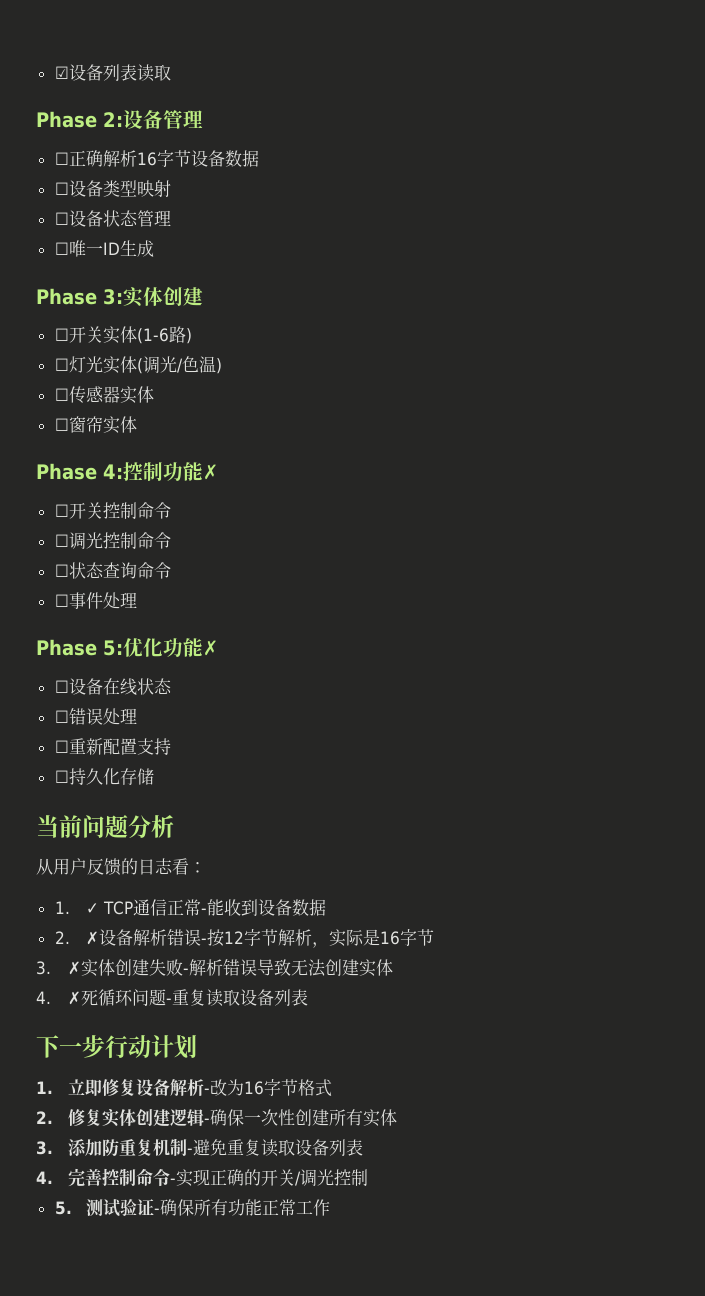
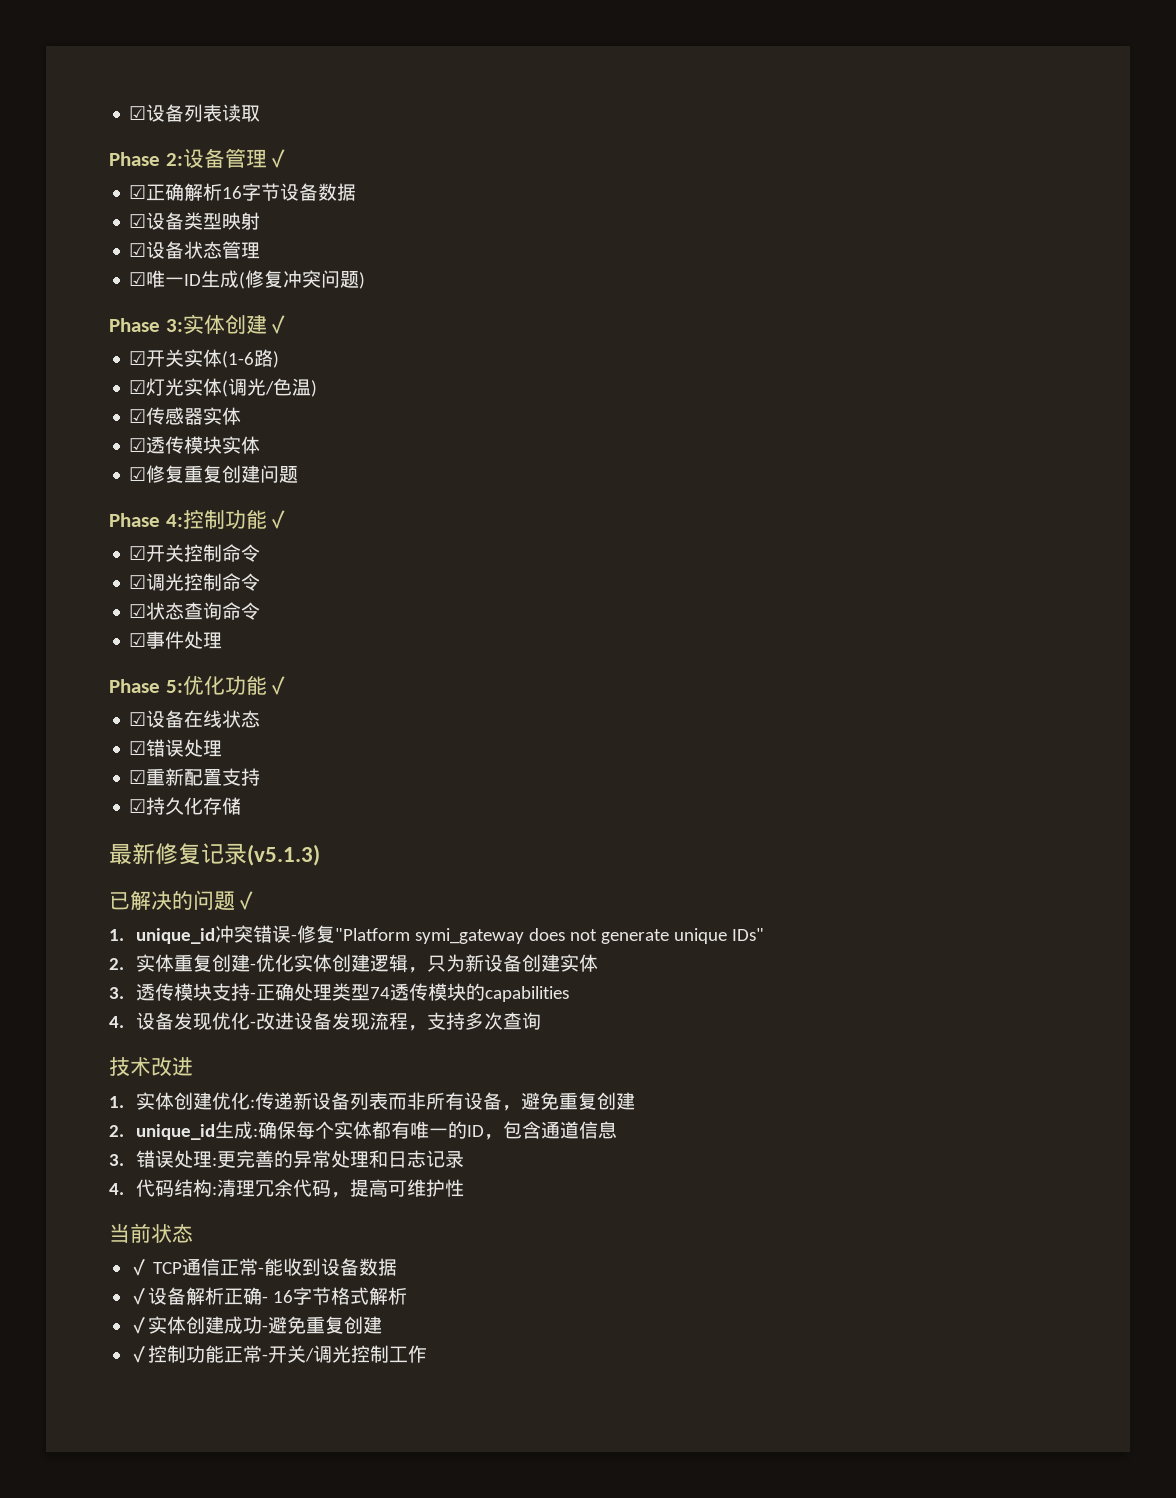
[54,152,69,165] // ☐ -> [266,149,288,168] [129,185,147,199] ✓ // ☑
[54,182,69,195] ☐ -> [129,214,147,228] ☑
[54,212,69,225] ☐ -> [129,243,147,257] ☑
[54,242,69,255] ☐ -> [129,272,147,286] ☑
(154, 248) none -> [239,270,366,289] (修复冲突问题)
[54,328,69,341] // ☐ -> [266,315,288,334] [129,351,147,365] ✓ // ☑
[54,358,69,371] ☐ -> [129,380,147,394] ☑
[54,388,69,401] ☐ -> [129,409,147,423] ☑
[54,416,137,434] ☐窗帘实体 -> [129,436,261,454] [129,465,299,483] ☑透传模块实体 // ☑修复重复创建问题
[203,464,218,480] [54,504,69,517] ✗ // ☐ -> [266,510,288,529] [129,546,147,560] ✓ // ☑
[54,534,69,547] ☐ -> [129,575,147,589] ☑
[54,564,69,577] ☐ -> [129,604,147,618] ☑
[54,594,69,607] ☐ -> [129,633,147,647] ☑
[203,640,218,656] [54,680,69,693] ✗ // ☐ -> [266,676,288,695] [129,712,147,726] ✓ // ☑
[54,710,69,723] ☐ -> [129,741,147,755] ☑
[54,740,69,753] ☐ -> [129,770,147,784] ☑
[54,770,69,783] ☐ -> [129,799,147,813] ☑
[36,814,174,839] [36,858,206,876] [54,901,70,914] 当前问题分析 // 从用户反馈的日志看： // 1. -> [109,843,320,866] [109,890,256,911] [109,925,764,944] [109,954,598,973] [109,983,569,1002] [109,1012,541,1031] [109,1057,193,1076] [109,1092,635,1111] [109,1121,617,1140] [109,1150,464,1168] [109,1179,464,1198] [109,1223,193,1243] 最新修复记录(v5.1.3) // 已解决的问题✓ // 1. unique_id冲突错误-修复"Platform symi_gateway does not generate unique IDs" // 2.实体重复创建-优化实体创建逻辑，只为新设备创建实体 // 3.透传模块支持-正确处理类型74透传模块的capabilities // 4.设备发现优化-改进设备发现流程，支持多次查询 // 技术改进 // 1.实体创建优化:传递新设备列表而非所有设备，避免重复创建 // 2. unique_id生成:确保每个实体都有唯一的ID，包含通道信息 // 3.错误处理:更完善的异常处理和日志记录 // 4.代码结构:清理冗余代码，提高可维护性 // 当前状态 //
[54,929,435,948] [36,959,393,977] [36,989,308,1007] [36,1035,197,1059] [36,1078,332,1097] [36,1108,397,1127] [36,1138,363,1157] [36,1168,368,1187] [54,1199,297,1217] 2. ✗设备解析错误-按12字节解析，实际是16字节 // 3. ✗实体创建失败-解析错误导致无法创建实体 // 4. ✗死循环问题-重复读取设备列表 // 下一步行动计划 // 1.立即修复设备解析-改为16字节格式 // 2.修复实体创建逻辑-确保一次性创建所有实体 // 3.添加防重复机制-避免重复读取设备列表 // 4.完善控制命令-实现正确的开关/调光控制 // 5.测试验证-确保所有功能正常 -> [129,1287,408,1305] [129,1316,383,1334] [129,1345,390,1363] ✓设备解析正确- 16字节格式解析 // ✓实体创建成功-避免重复创建 // ✓控制功能正常-开关/调光控制

